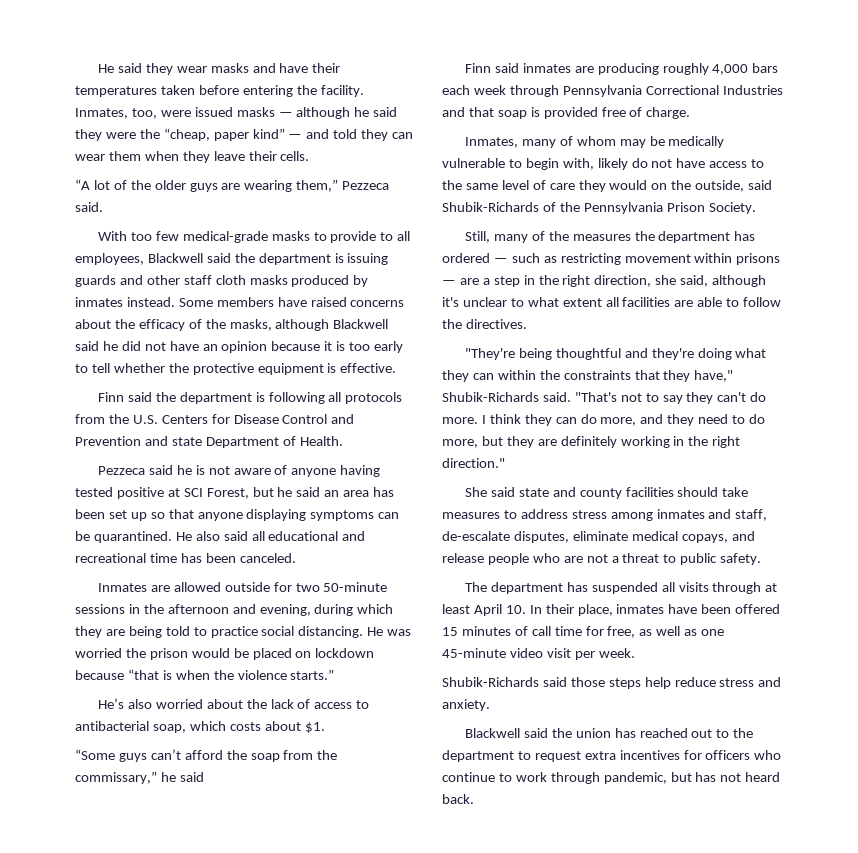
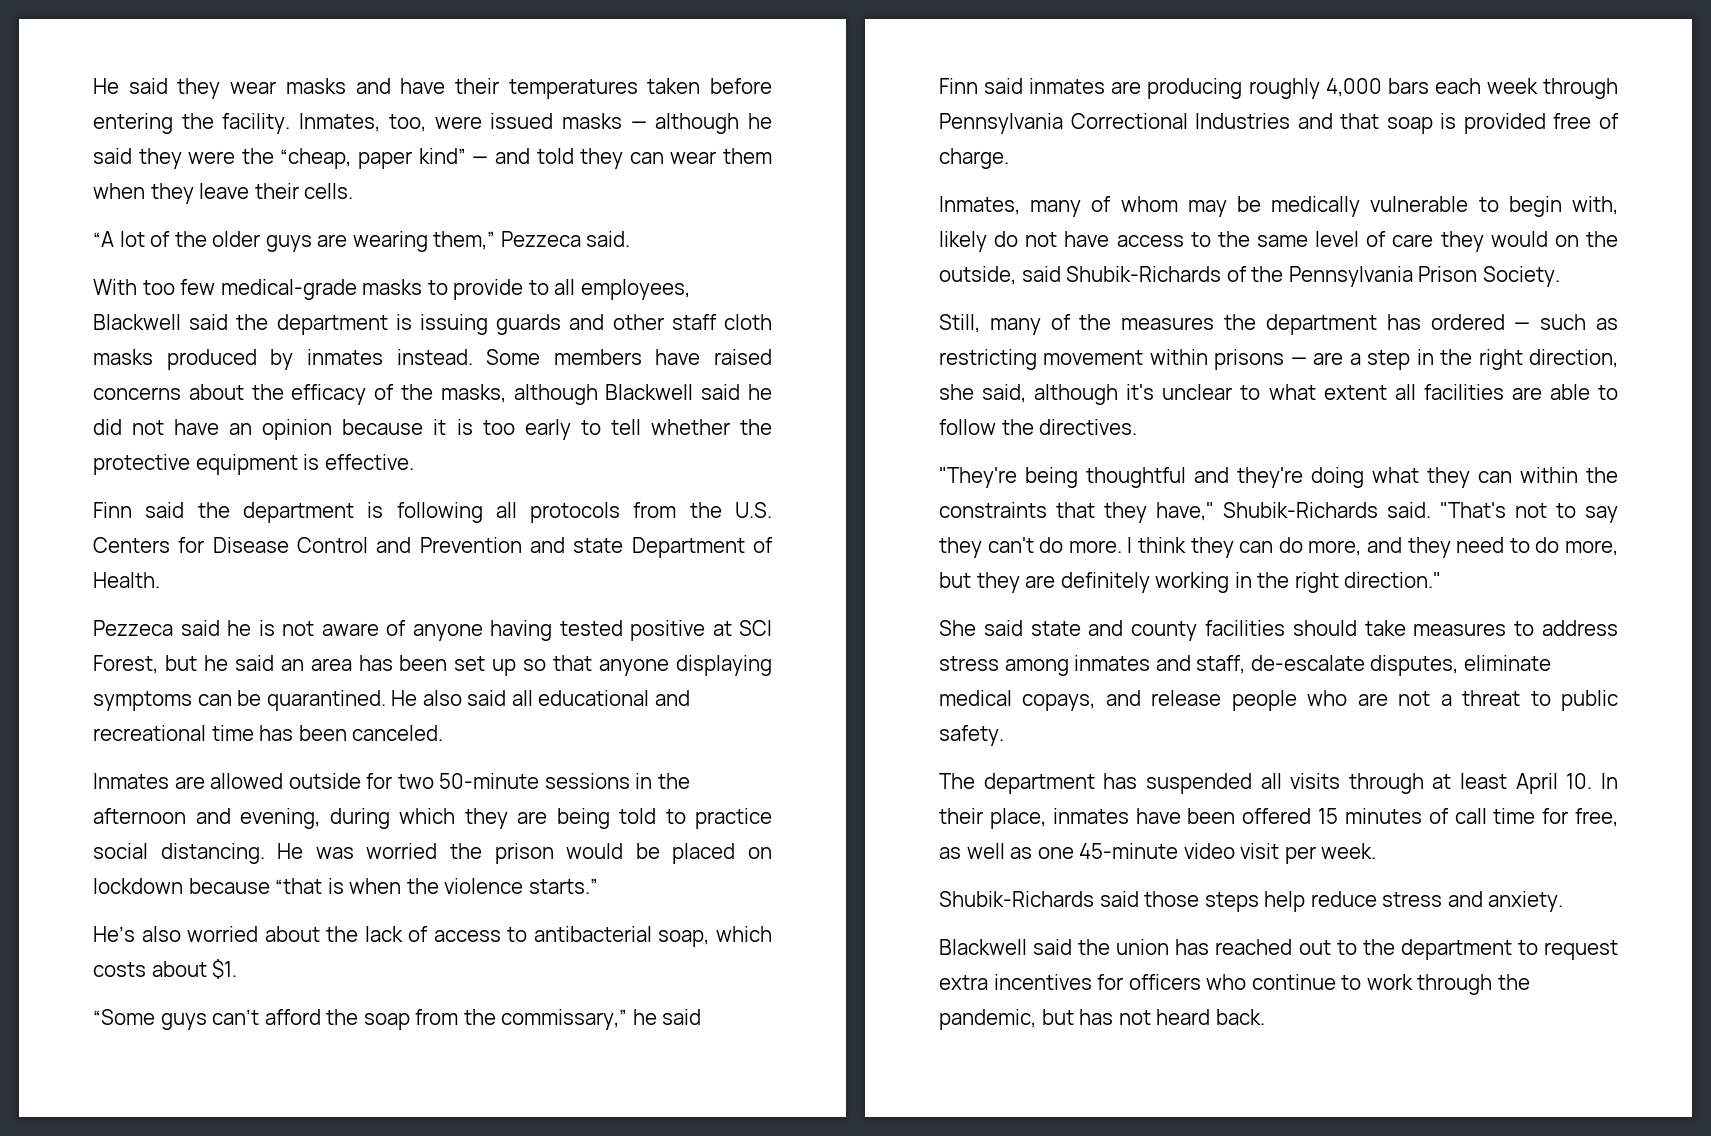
(600, 778) none -> [1497,974,1530,990] the

